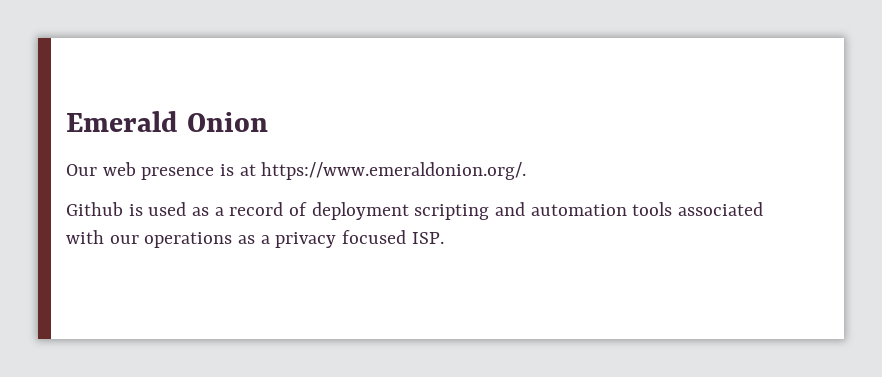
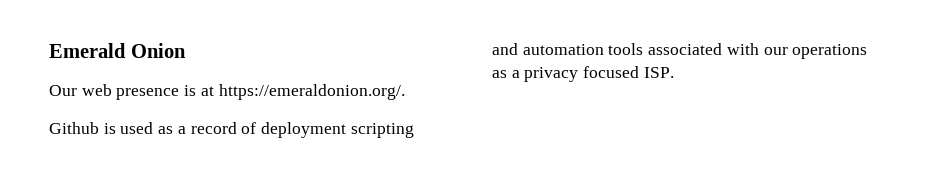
[261,162,527,180] https://www.emeraldonion.org/. -> [218,84,405,100] https://emeraldonion.org/.

